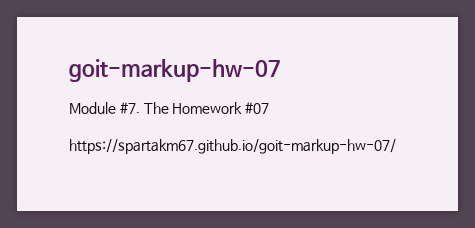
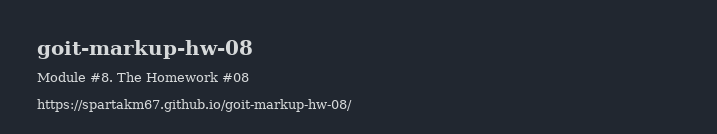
[69,59,281,82] goit-markup-hw-07 -> [37,40,253,59] goit-markup-hw-08
[119,102,140,114] #7. -> [90,73,113,82] #8.
[245,102,270,114] [69,139,396,154] #07 // https://spartakm67.github.io/goit-markup-hw-07/ -> [222,73,249,82] [37,99,352,112] #08 // https://spartakm67.github.io/goit-markup-hw-08/

